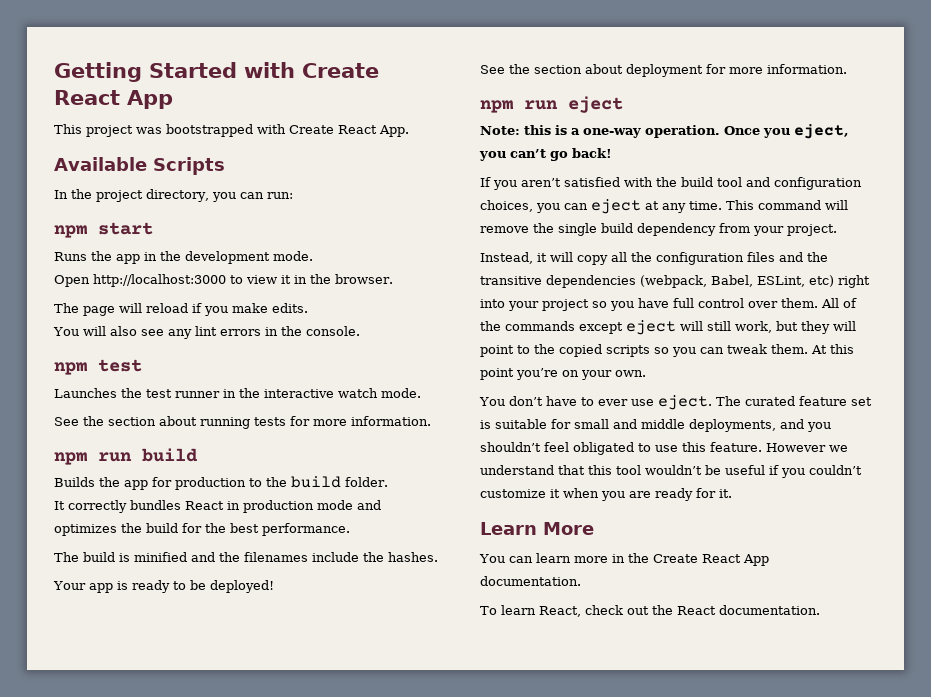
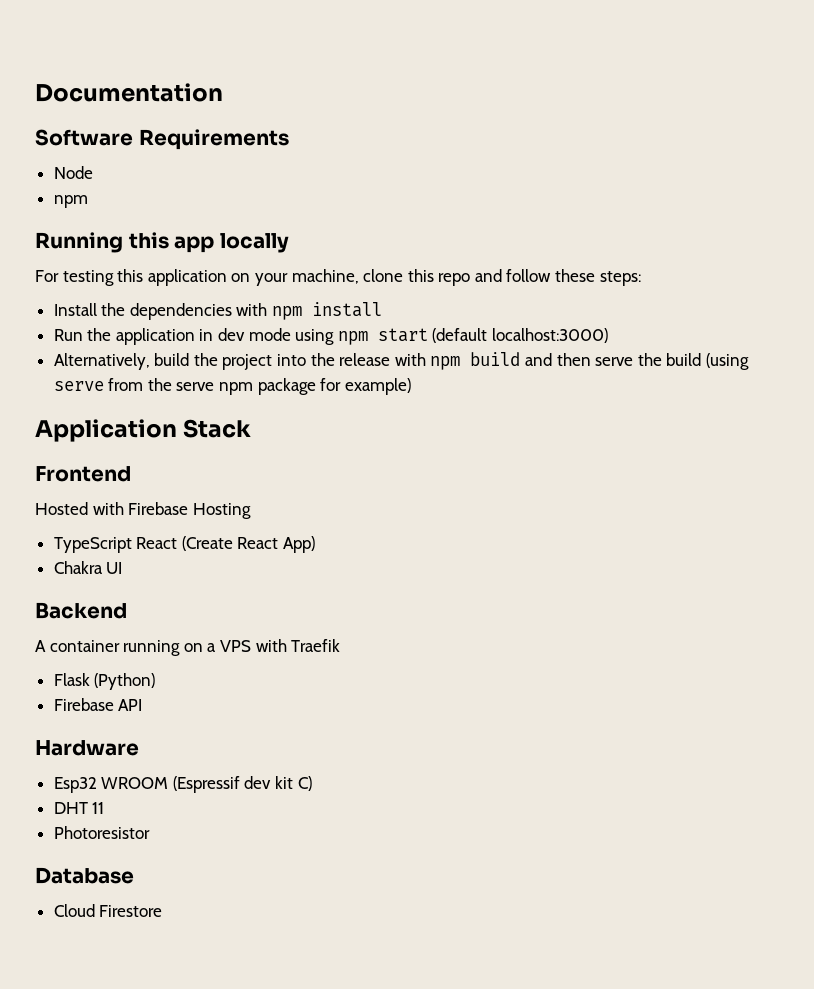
[54,62,379,82] [54,90,173,109] [54,124,409,137] [54,157,225,175] [54,189,293,202] [54,222,153,238] [54,251,313,264] [54,274,393,287] [54,303,308,316] [53,326,360,339] [54,359,142,375] [54,388,421,398] [54,416,431,429] [54,448,198,465] [54,476,388,490] [54,500,381,513] [54,523,350,536] [54,552,438,562] [53,580,274,593] [480,64,847,77] [480,96,623,113] [480,124,849,139] [479,148,612,161] [480,177,862,190] [480,199,848,214] [480,223,837,236] [480,252,828,265] [480,275,870,288] [480,298,857,311] [480,320,856,335] [480,344,854,357] [480,368,646,380] [479,395,872,410] [480,419,831,432] [480,442,848,455] [480,465,862,478] [480,488,732,501] [480,522,594,535] [479,553,769,566] [480,576,581,586] [480,605,820,617] Getting Started with Create React App // This project was bootstrapped with Create React App. // Available Scripts // In the project directory, you can run: // npm start // Runs the app in the development mode. // Open http://localhost:3000 to view it in the browser. // The page will reload if you make edits. // You will also see any lint errors in the console. // npm test // Launches the test runner in the interactive watch mode. // See the section about running tests for more information. // npm run build // Builds the app for production to the build folder. // It correctly bundles React in production mode and optimizes the build for the best performance. // The build is minified and the filenames include the hashes. // Your app is ready to be deployed! // See the section about deployment for more information. // npm run eject // Note: this is a one-way operation. Once you eject, you can’t go back! // If you aren’t satisfied with the build tool and configuration choices, you can eject at any time. This command will remove the single build dependency from your project. // Instead, it will copy all the configuration files and the transitive dependencies (webpack, Babel, ESLint, etc) right into your project so you have full control over them. All of the commands except eject will still work, but they will point to the copied scripts so you can tweak them. At this point you’re on your own. // You don’t have to ever use eject. The curated feature set is suitable for small and middle deployments, and you shouldn’t feel obligated to use this feature. However we understand that this tool wouldn’t be useful if you couldn’t customize it when you are ready for it. // Learn More // You can learn more in the Create React App documentation. // To learn React, check out the React documentation. -> [35,83,223,102] [35,129,289,150] [53,166,93,179] [53,195,88,208] [35,232,289,253] [35,269,641,286] [53,302,383,320] [53,328,609,345] [53,352,749,370] [53,378,411,395] [35,419,252,442] [35,466,131,482] [35,502,251,519] [53,536,316,553] [53,561,123,574] [35,602,127,619] [35,639,341,656] [53,673,156,690] [53,698,143,711] [35,740,139,756] [53,776,312,793] [53,802,105,814] [53,826,150,839] [35,867,134,884] [53,904,163,917] Documentation // Software Requirements // Node // npm // Running this app locally // For testing this application on your machine, clone this repo and follow these steps: // Install the dependencies with npm install // Run the application in dev mode using npm start (default localhost:3000) // Alternatively, build the project into the release with npm build and then serve the build (using serve from the serve npm package for example) // Application Stack // Frontend // Hosted with Firebase Hosting // TypeScript React (Create React App) // Chakra UI // Backend // A container running on a VPS with Traefik // Flask (Python) // Firebase API // Hardware // Esp32 WROOM (Espressif dev kit C) // DHT 11 // Photoresistor // Database // Cloud Firestore

